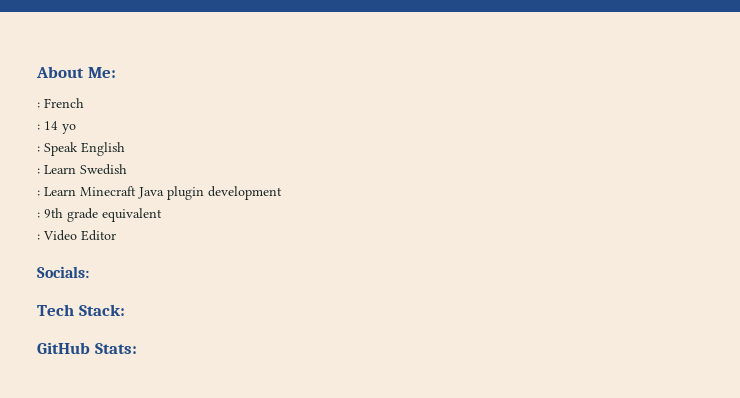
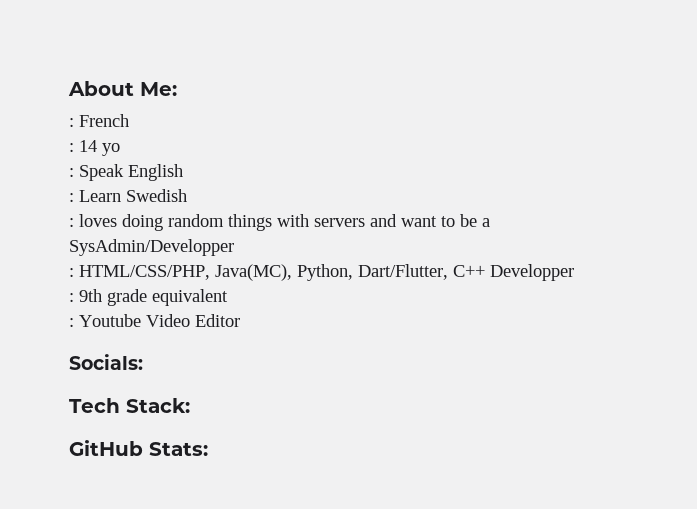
[44,186,282,200] Learn Minecraft Java plugin development -> [79,214,490,231] [69,239,234,256] [69,264,574,281] loves doing random things with servers and want to be a SysAdmin/Developper // : HTML/CSS/PHP, Java(MC), Python, Dart/Flutter, C++ Developper
(40, 237) none -> [79,314,141,327] Youtube

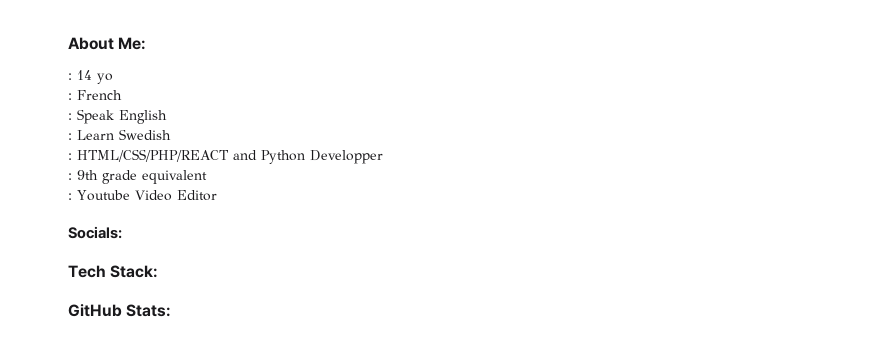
[79,114,129,127] [69,140,120,156] French // : 14 yo -> [77,70,113,84] [68,90,122,100] 14 yo // : French
[79,214,490,231] [69,239,234,256] [69,264,485,281] loves doing random things with servers and want to be a SysAdmin/Developper // : HTML/CSS/PHP, Java(MC), Python, Dart/Flutter, C++ -> [77,149,305,164] HTML/CSS/PHP/REACT and Python

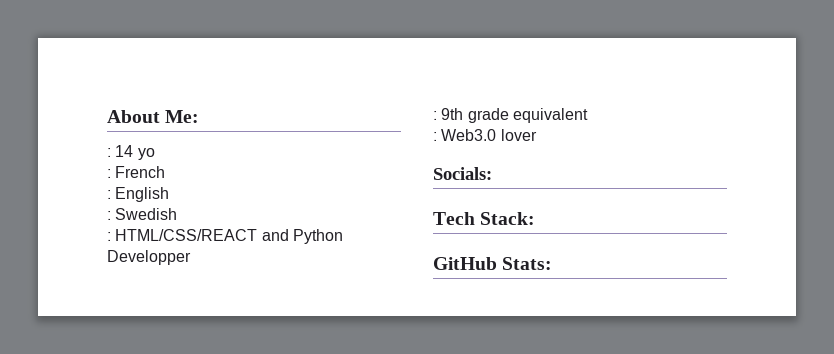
[77,109,114,124] Speak -> (111, 194) none
[77,130,114,140] Learn -> (111, 215) none
[77,149,229,162] HTML/CSS/PHP/REACT -> [115,229,258,241] HTML/CSS/REACT
[77,190,217,201] Youtube Video Editor -> [441,129,537,141] Web3.0 lover

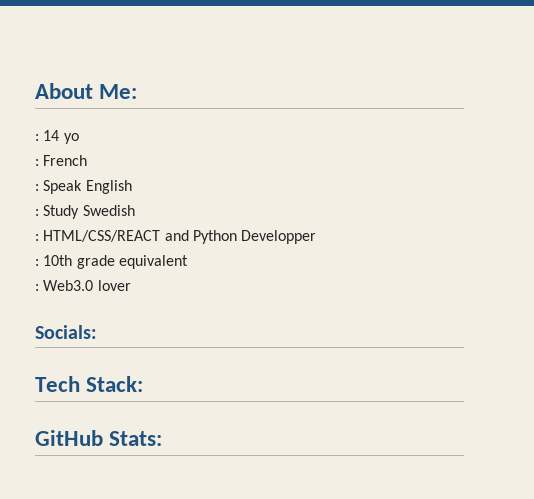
(111, 194) none -> [43,180,83,194] Speak
(111, 215) none -> [43,205,80,219] Study
[441,108,464,120] 9th -> [43,255,73,266] 10th

